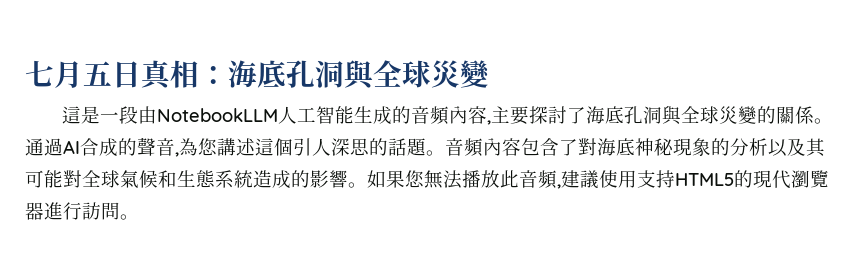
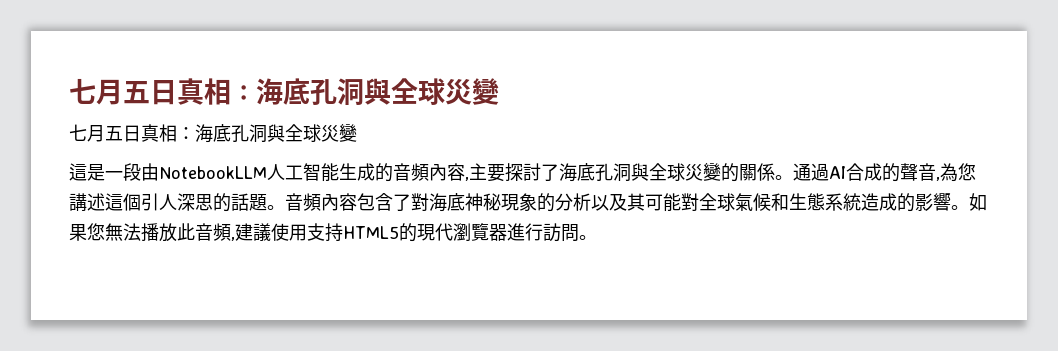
[25,60,490,90] 七月五日真相：海底孔洞與全球災變 -> [69,78,499,105] [69,123,357,143] 七月五日真相：海底孔洞與全球災變 // 七月五日真相：海底孔洞與全球災變

